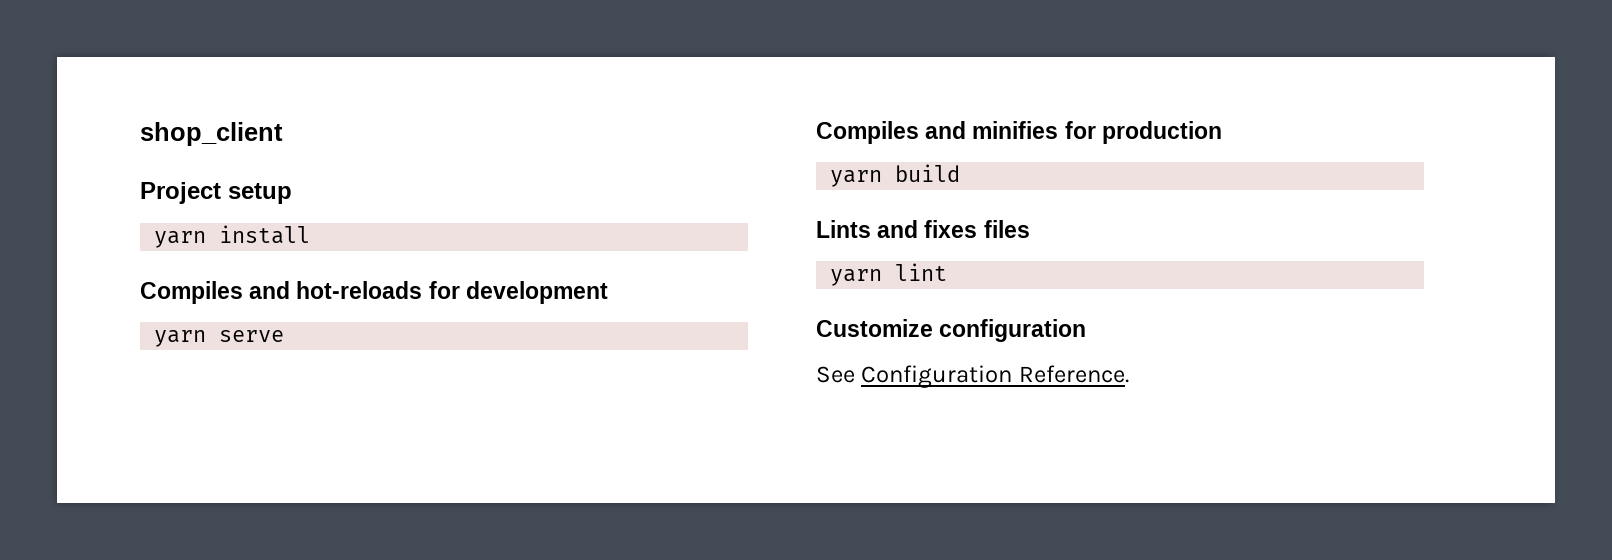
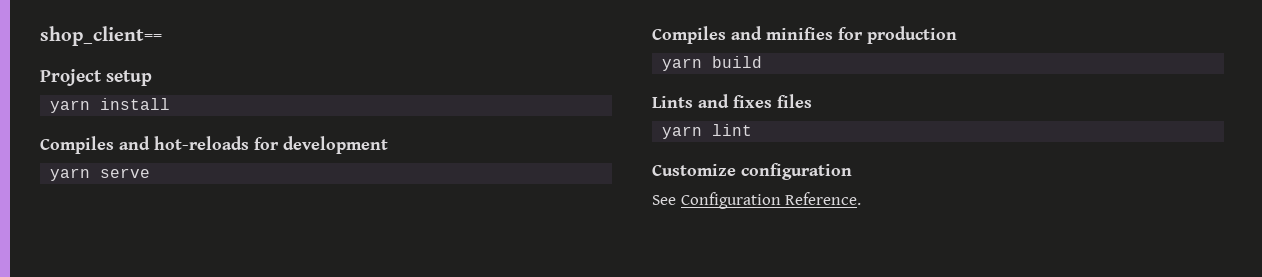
[140,122,283,146] shop_client -> [40,26,162,46] shop_client==

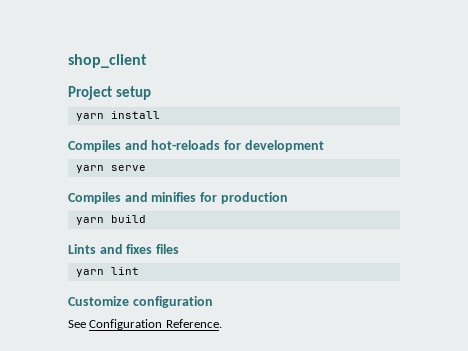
[40,26,162,46] shop_client== -> [68,54,147,68] shop_client

